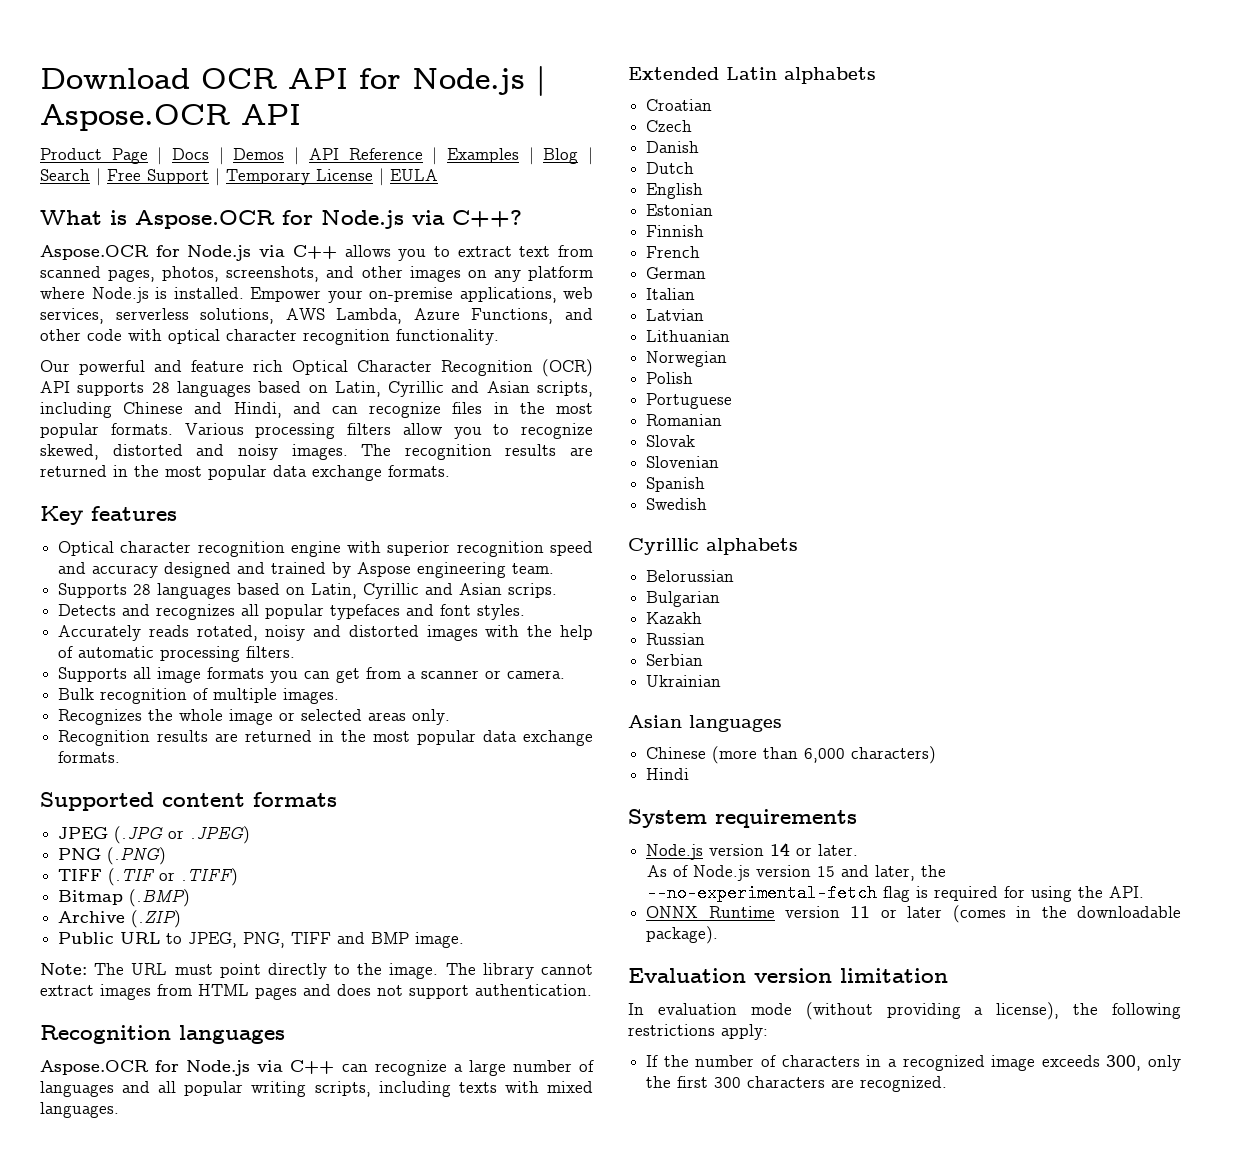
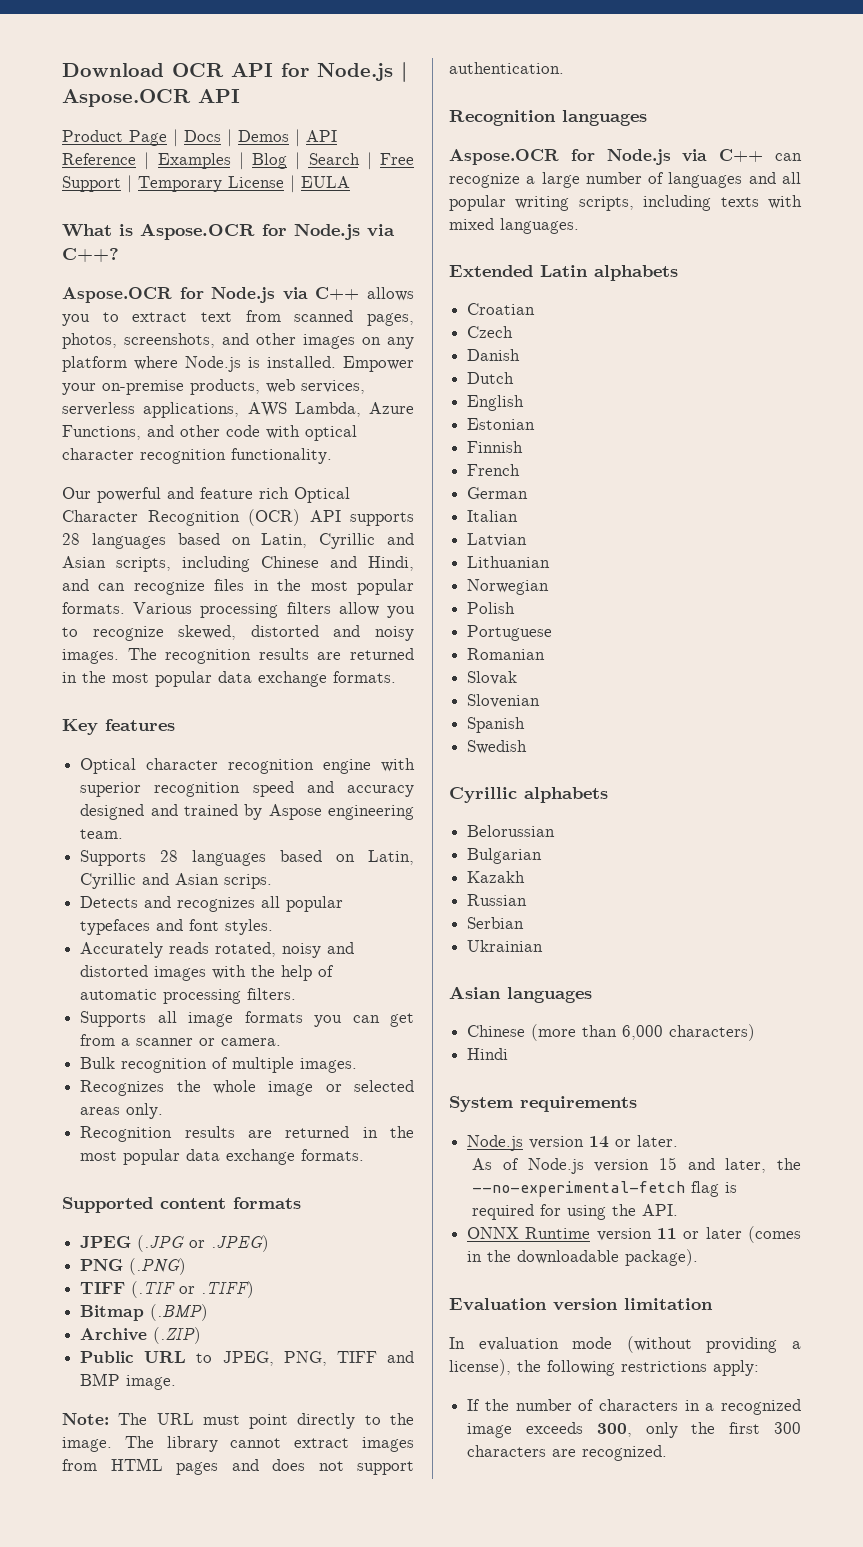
[459,287,557,303] applications, -> [190,379,260,395] products,
[200,308,275,324] solutions, -> [143,402,240,418] applications,

